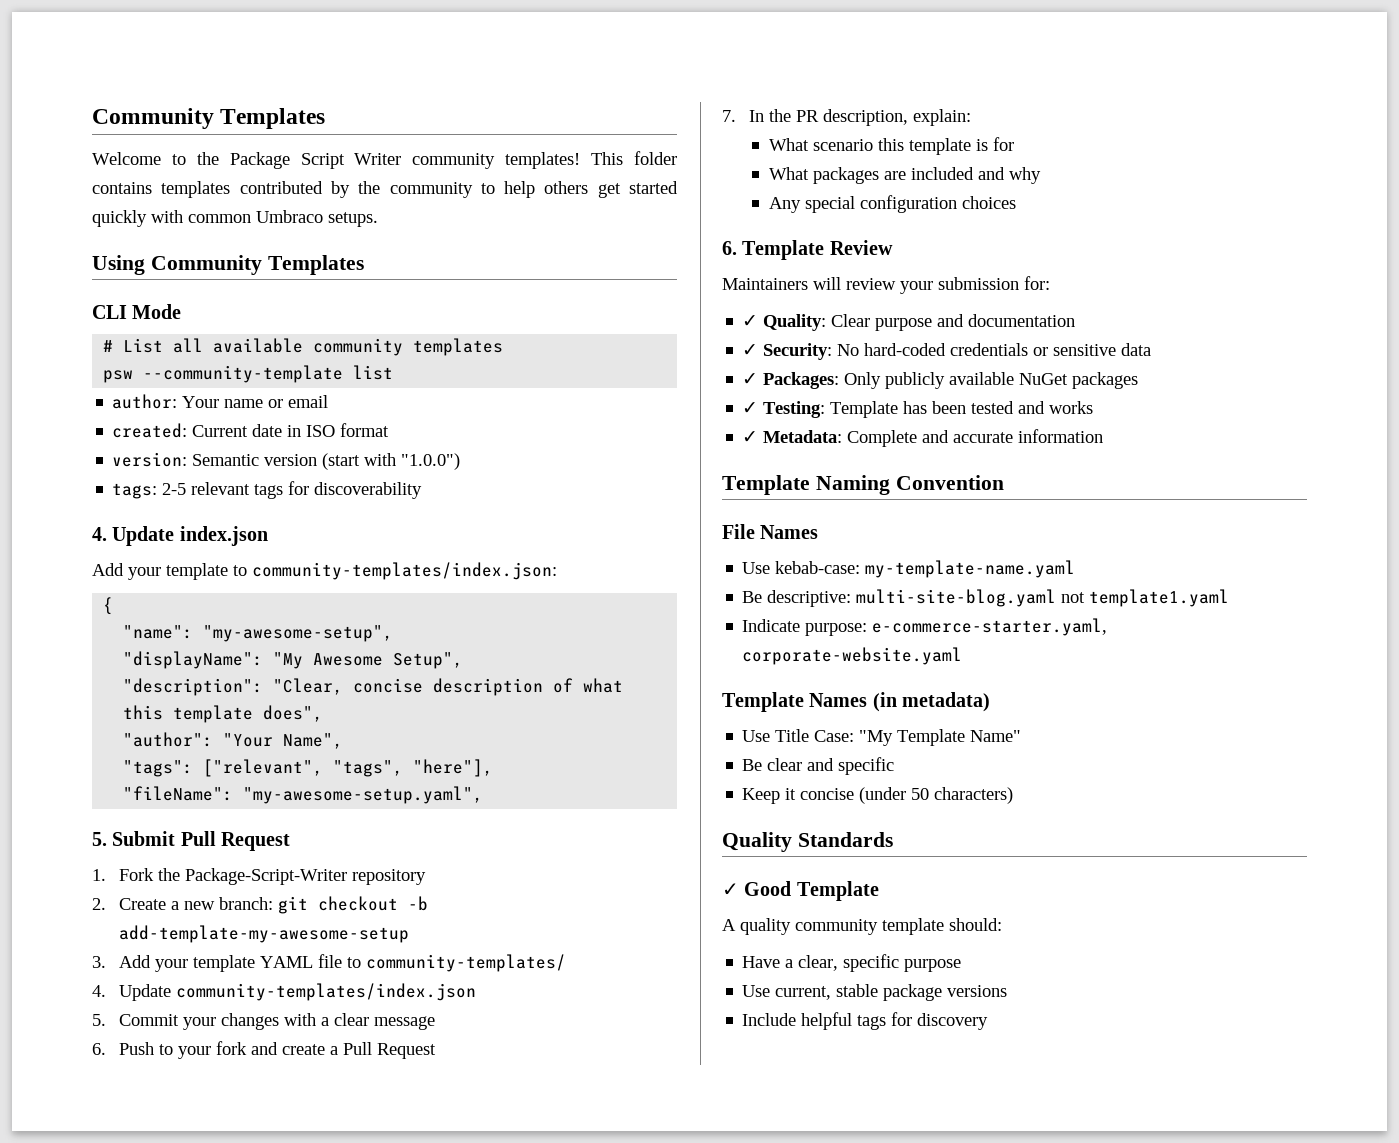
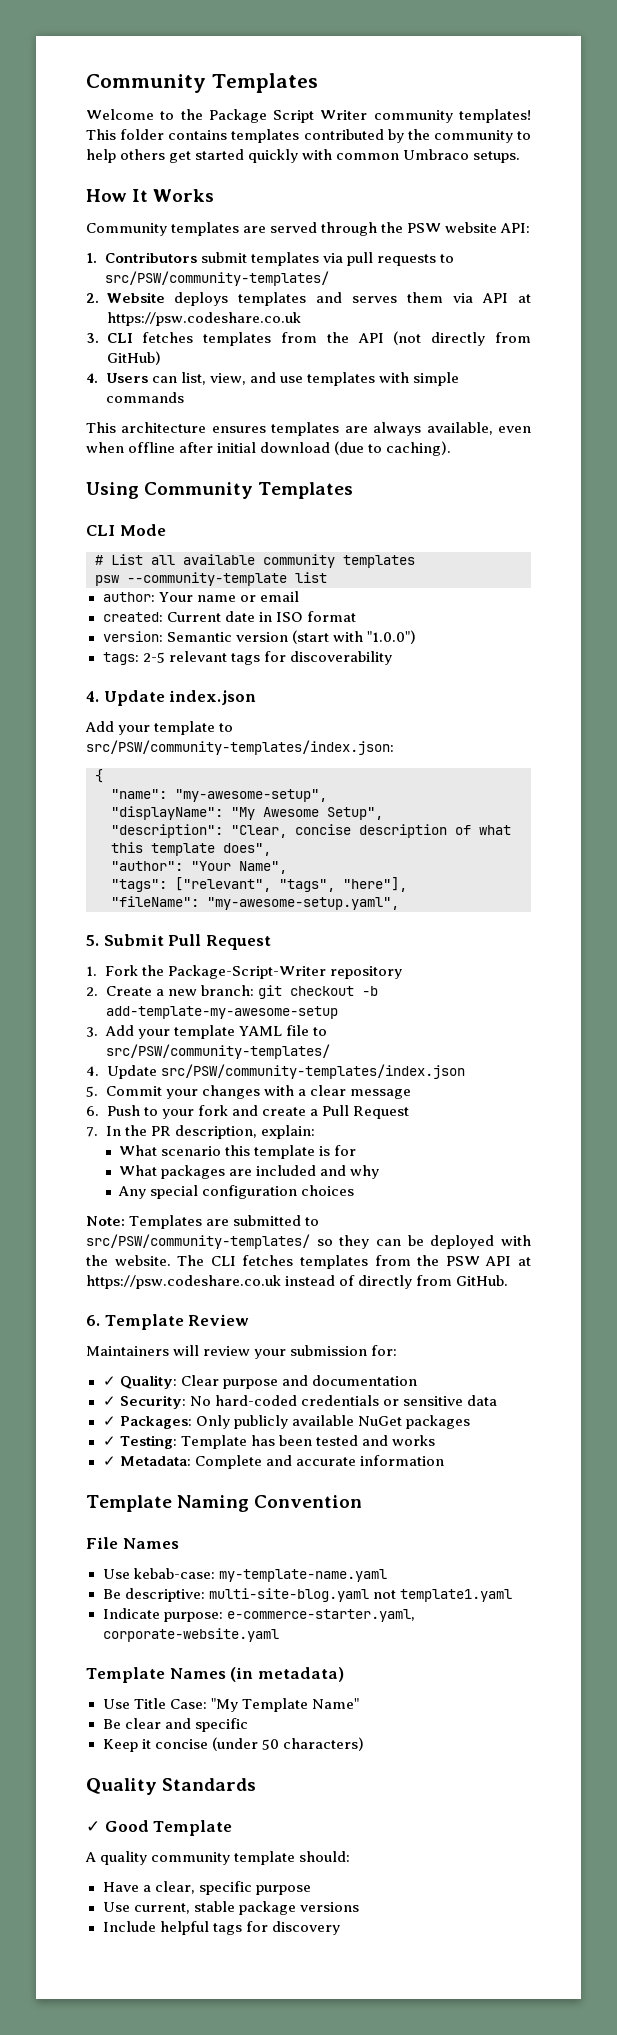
(378, 219) none -> [86,189,215,202] [86,222,531,236] [86,252,454,266] [104,271,329,286] [86,292,531,306] [106,312,302,326] [86,331,531,346] [106,351,161,365] [86,372,459,386] [105,392,184,403] [86,422,531,436] [86,441,452,456] // How It Works // Community templates are served through the PSW website API: // 1. Contributors submit templates via pull requests to src/PSW/community-templates/ // 2. Website deploys templates and serves them via API at https://psw.codeshare.co.uk // 3. CLI fetches templates from the API (not directly from GitHub) // 4. Users can list, view, and use templates with simple commands // This architecture ensures templates are always available, even when offline after initial download (due to caching).
[252,562,557,580] community-templates/index.json: -> [86,740,394,755] src/PSW/community-templates/index.json:
[365,954,566,972] [92,983,476,1001] community-templates/ // 4. Update community-templates/index.json -> [105,1044,330,1059] [86,1064,465,1079] src/PSW/community-templates/ // 4. Update src/PSW/community-templates/index.json
(1016, 202) none -> [86,1215,320,1229] [86,1234,531,1249] [86,1255,532,1269] [86,1275,509,1289] // Note: Templates are submitted to src/PSW/community-templates/ so they can be deployed with the website. The CLI fetches templates from the PSW API at https://psw.codeshare.co.uk instead of directly from GitHub.

